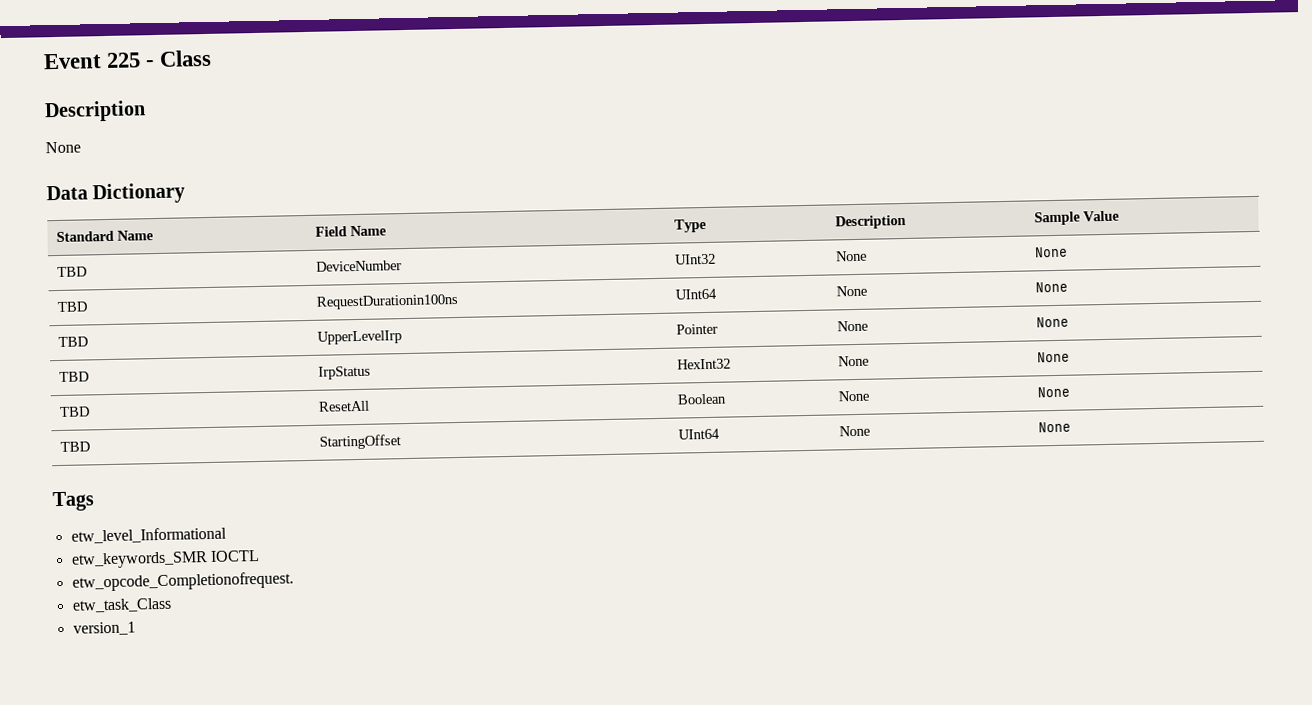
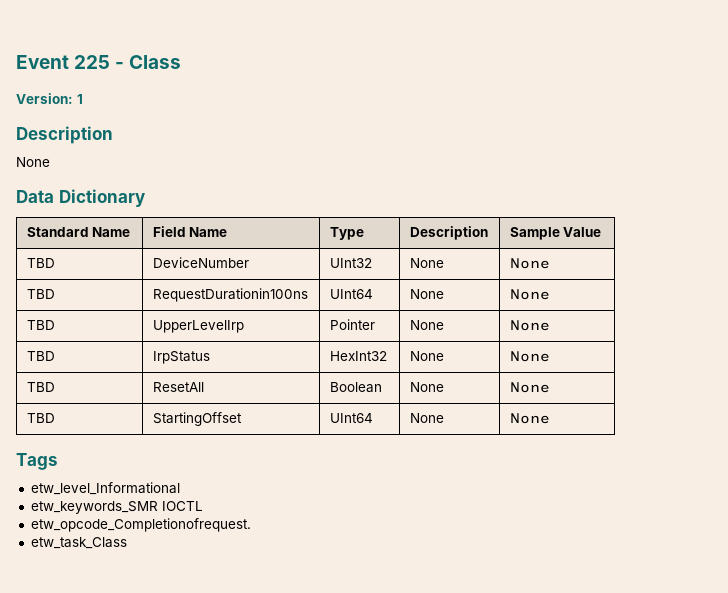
(213, 58) none -> [16,93,83,104] // Version: 1
[72,621,136,636] // version_1 -> (127, 543) none

